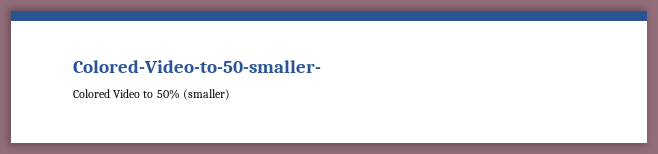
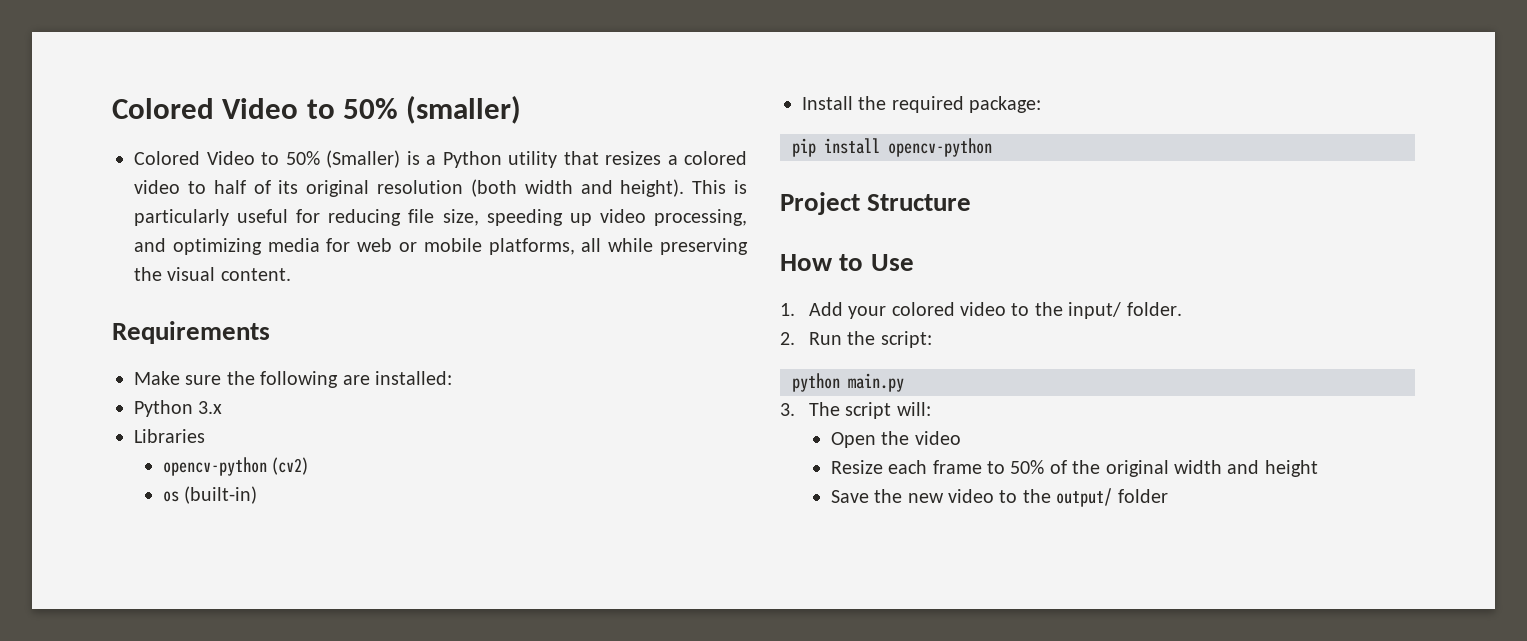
[73,60,321,73] [73,89,230,100] Colored-Video-to-50-smaller- // Colored Video to 50% (smaller) -> [112,95,522,124] [134,150,747,168] [134,179,747,197] [134,209,747,226] [134,238,748,255] [134,267,291,281] [112,321,270,344] [134,371,452,388] [134,400,223,417] [134,429,205,443] [162,457,309,476] [162,486,258,504] [802,96,1042,113] [792,138,992,157] [780,192,972,215] [780,254,914,271] [780,302,1182,319] [780,331,932,348] [792,373,904,392] [780,402,931,419] [830,431,961,448] [830,460,1318,477] [830,488,1168,507] Colored Video to 50% (smaller) // Colored Video to 50% (Smaller) is a Python utility that resizes a colored video to half of its original resolution (both width and height). This is particularly useful for reducing file size, speeding up video processing, and optimizing media for web or mobile platforms, all while preserving the visual content. // Requirements // Make sure the following are installed: // Python 3.x // Libraries // opencv-python (cv2) // os (built-in) // Install the required package: // pip install opencv-python // Project Structure // How to Use // 1. Add your colored video to the input/ folder. // 2. Run the script: // python main.py // 3. The script will: // Open the video // Resize each frame to 50% of the original width and height // Save the new video to the output/ folder

